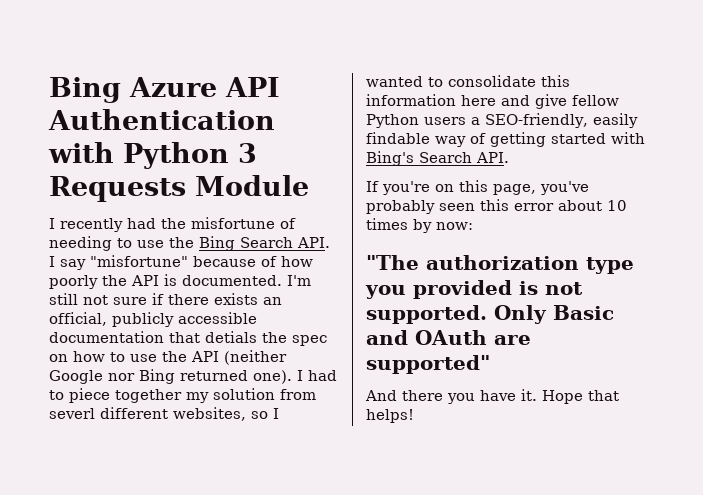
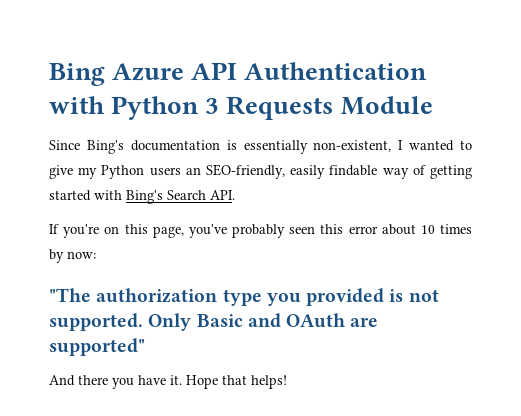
[49,217,296,232] [49,236,330,251] [49,255,313,270] [49,274,311,289] [49,293,282,305] [49,312,257,327] [49,331,327,346] [49,350,287,365] [49,369,337,384] [49,388,316,403] [49,407,279,421] [366,75,570,87] [366,94,619,109] I recently had the misfortune of needing to use the Bing Search API. I say "misfortune" because of how poorly the API is documented. I'm still not sure if there exists an official, publicly accessible documentation that detials the spec on how to use the API (neither Google nor Bing returned one). I had to piece together my solution from severl different websites, so I wanted to consolidate this information here and give fellow -> [49,140,472,154] [49,165,98,179] Since Bing's documentation is essentially non-existent, I wanted to give my
[471,117,480,125] a -> [185,167,201,175] an

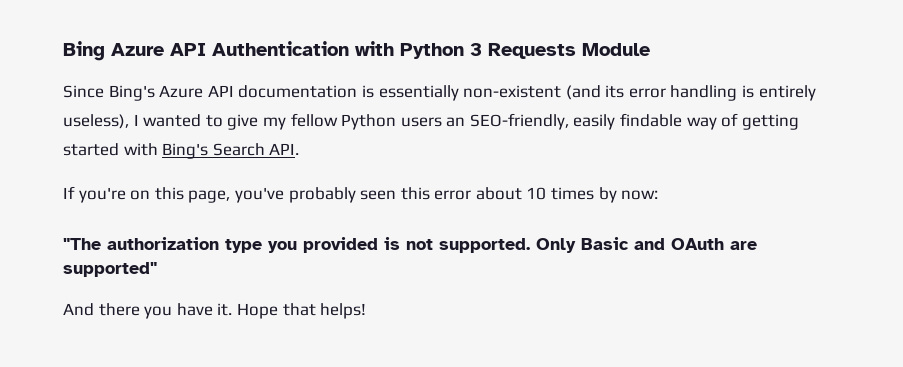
(124, 147) none -> [159,85,234,98] Azure API
[313,140,392,152] non-existent, -> [463,85,816,101] [63,114,129,129] non-existent (and its error handling is entirely useless),
(98, 173) none -> [290,113,338,127] fellow

